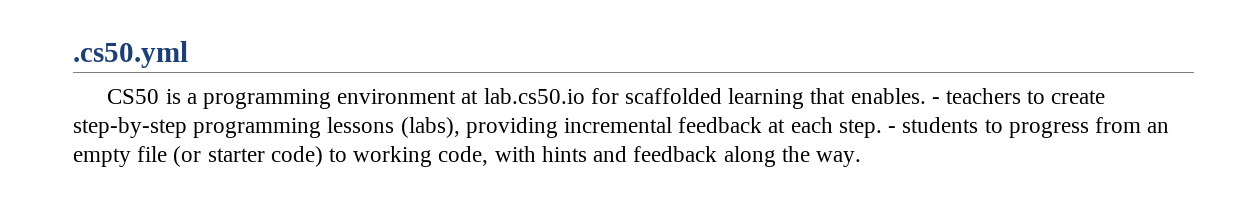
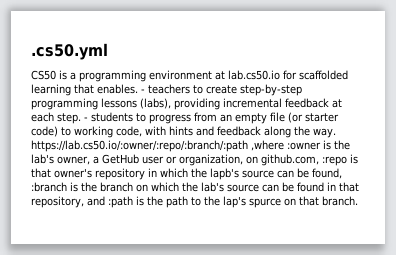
(861, 159) none -> [31,140,350,152] [31,154,358,166] [31,168,342,180] [31,182,359,192] [31,196,358,208] https://lab.cs50.io/:owner/:repo/:branch/:path ,where :owner is the lab's owner, a GetHub user or organization, on github.com, :repo is that owner's repository in which the lapb's source can be found, :branch is the branch on which the lab's source can be found in that repository, and :path is the path to the lap's spurce on that branch.

